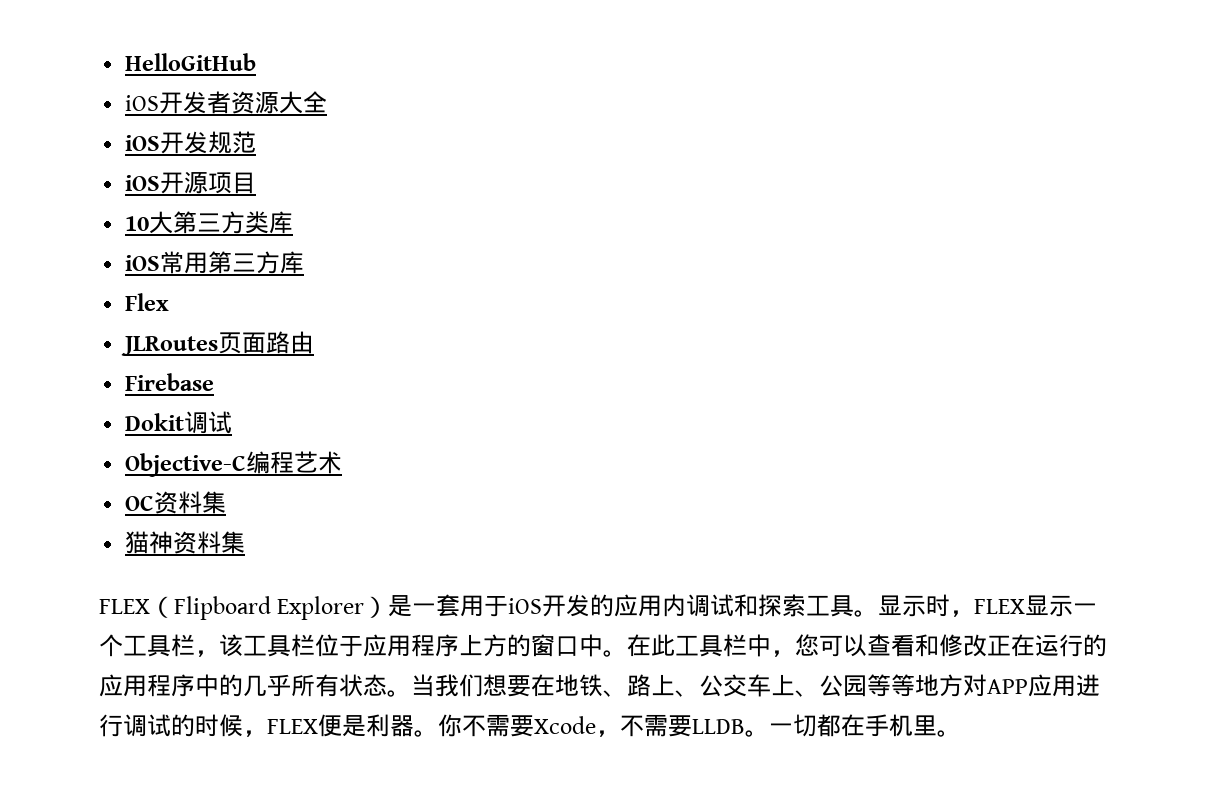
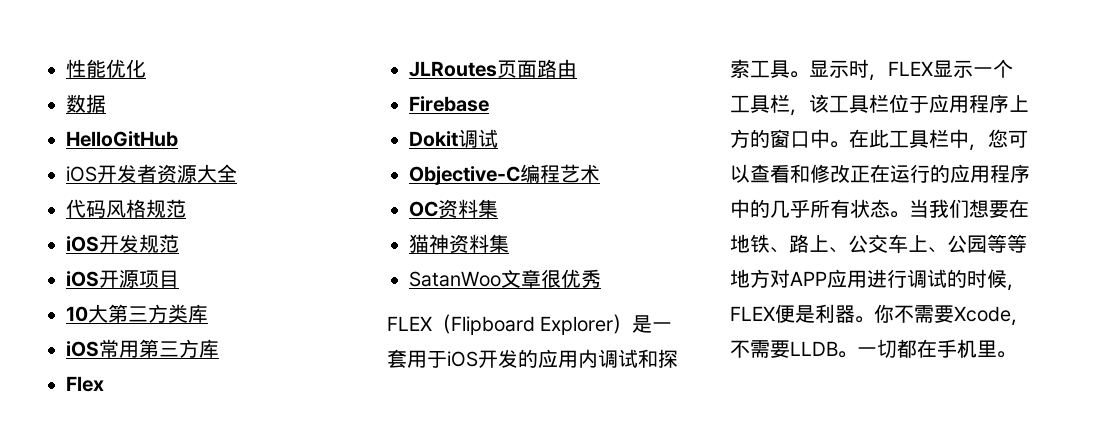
(125, 62) none -> [66,59,146,78] [66,94,106,113] 性能优化 // 数据 //
(328, 102) none -> [66,199,186,218] // 代码风格规范
(246, 542) none -> [409,269,601,288] // SatanWoo文章很优秀

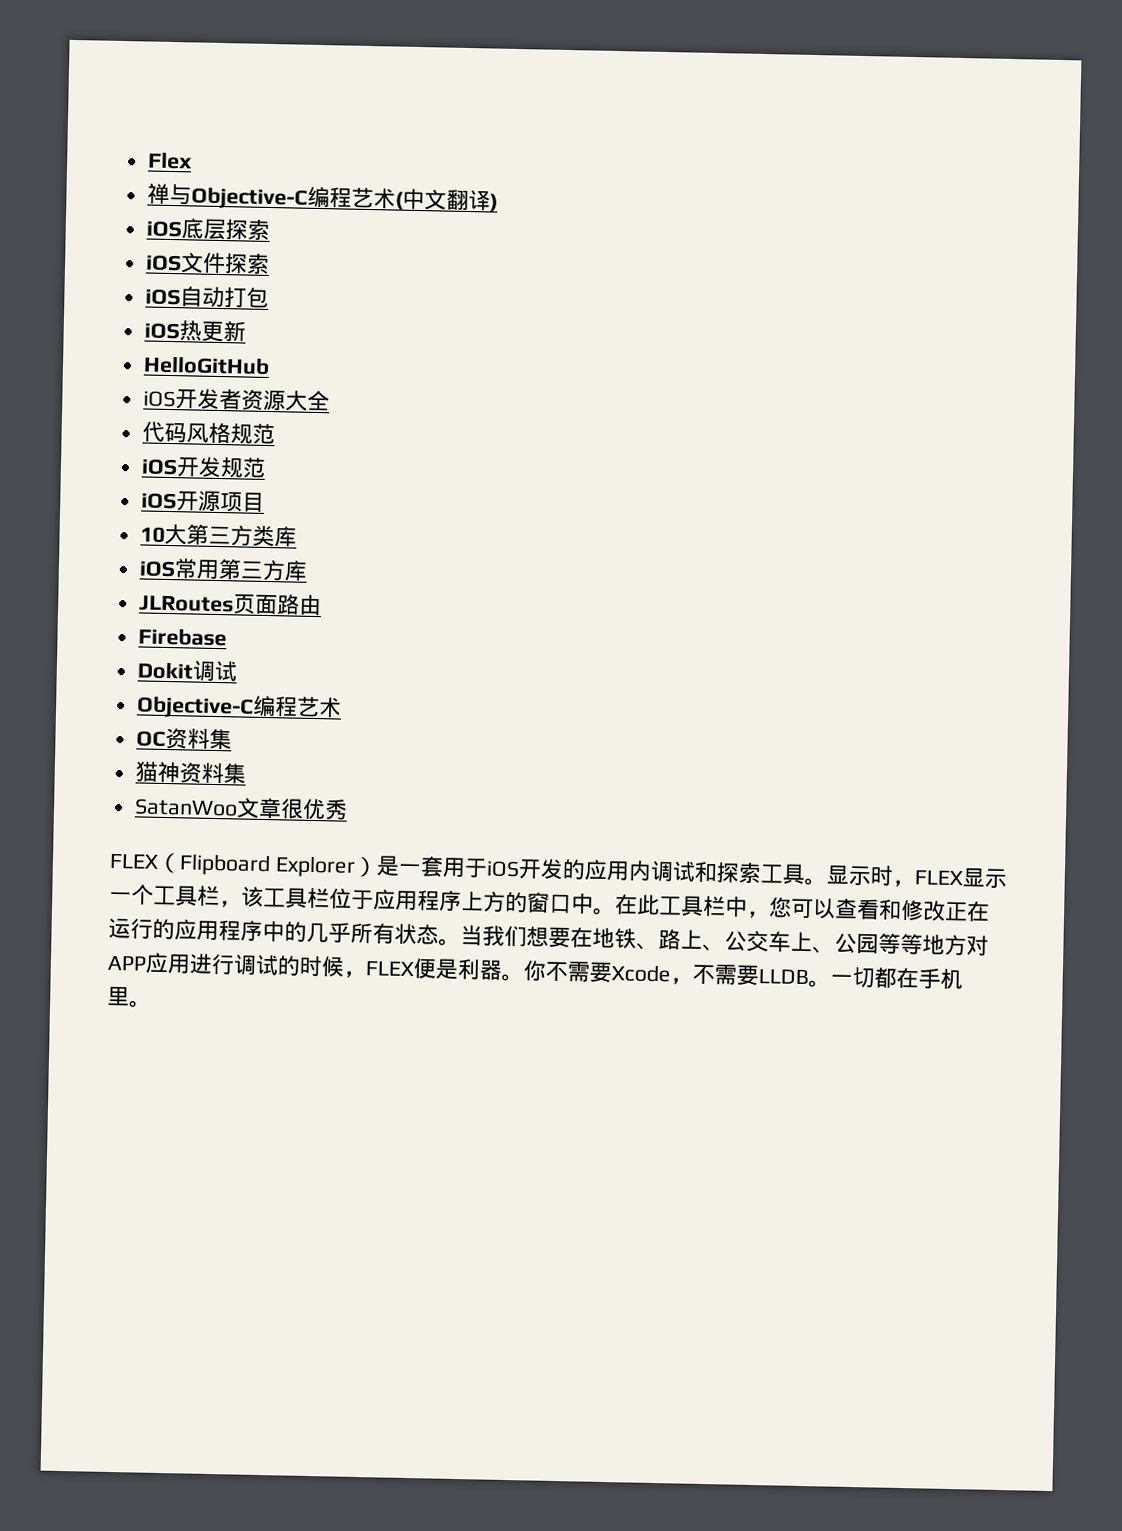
[66,59,146,78] [66,94,106,113] 性能优化 // 数据 -> [147,151,193,170] [146,183,498,212] [145,218,270,241] [144,252,270,275] [144,286,269,308] [143,320,246,343] Flex // 禅与Objective-C编程艺术(中文翻译) // iOS底层探索 // iOS文件探索 // iOS自动打包 // iOS热更新
[66,376,104,392] // Flex -> (308, 570) none

